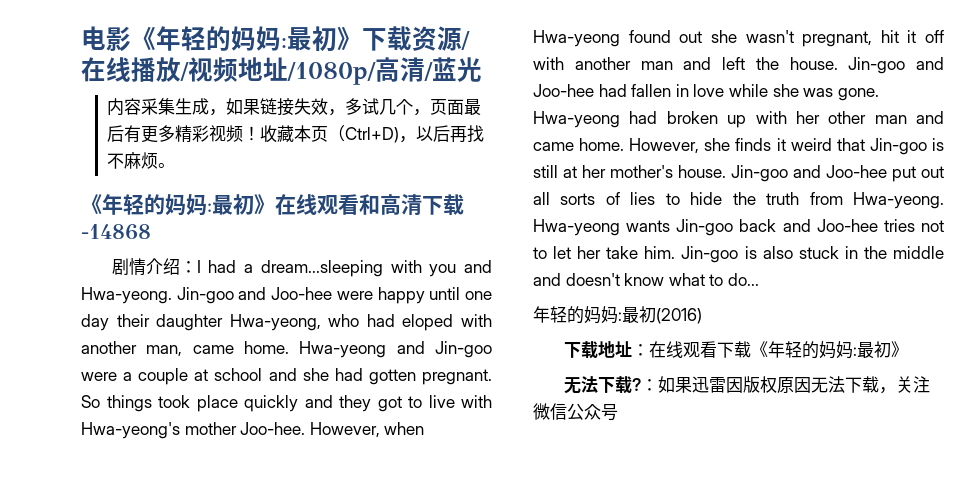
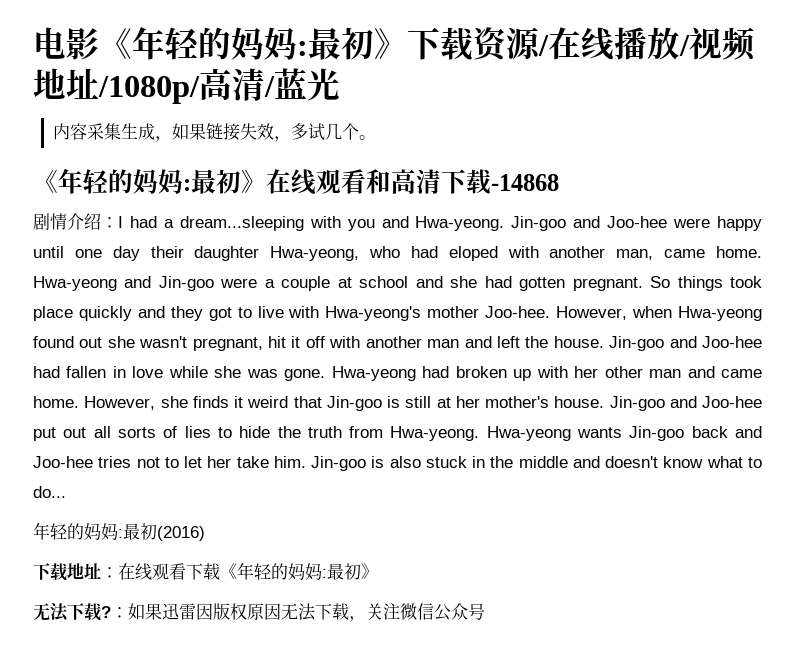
[412,99,481,116] [106,125,484,143] [106,152,158,169] ，页面最后有更多精彩视频！收藏本页（Ctrl+D)，以后再找不麻烦 -> (359, 131) none

